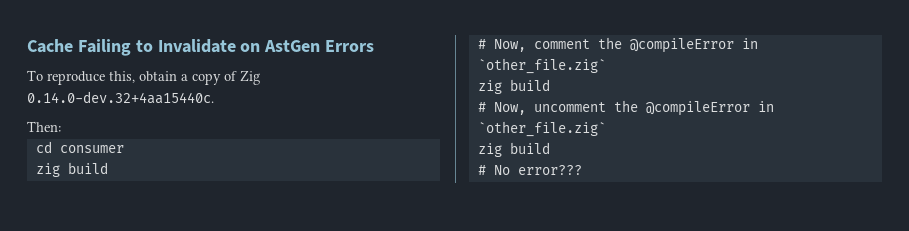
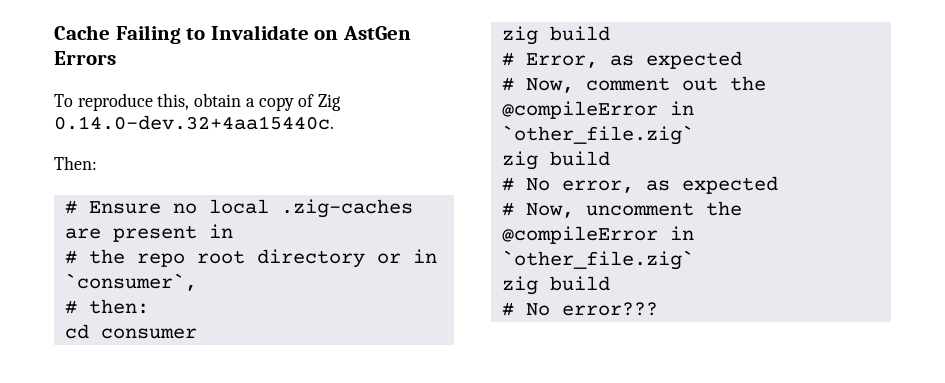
(61, 126) none -> [64,199,413,218] [64,224,233,242] [64,249,437,268] [64,273,197,291] [64,299,149,314] // # Ensure no local .zig-caches are present in // # the repo root directory or in `consumer`, // # then:
(108, 168) none -> [501,51,742,69] // # Error, as expected
[597,37,758,53] [477,58,606,74] [477,79,550,94] the @compileError in `other_file.zig` // zig build -> [681,76,766,91] [501,101,694,119] [501,125,694,145] [501,151,610,170] [501,176,778,194] out the @compileError in `other_file.zig` // zig build // # No error, as expected

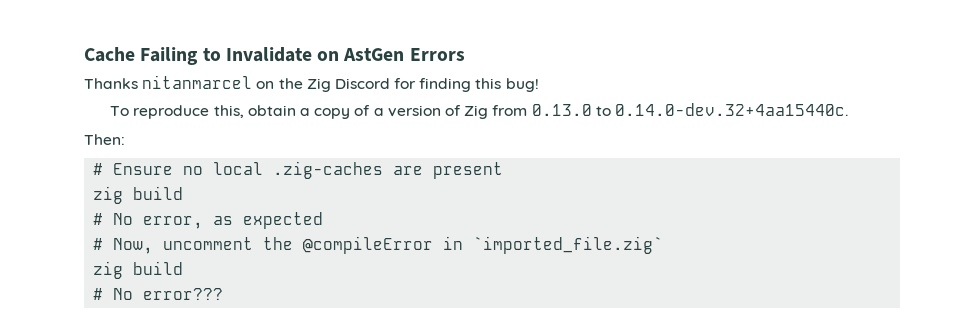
(116, 58) none -> [84,75,539,92] // Thanks nitanmarcel on the Zig Discord for finding this bug!
[318,94,342,111] Zig -> [373,104,611,119] a version of Zig from 0.13.0 to
[208,224,233,238] [64,249,437,268] [64,273,197,291] [64,299,149,314] [64,324,197,339] [501,26,610,45] [501,51,742,69] [501,76,766,93] [501,101,694,119] [501,125,694,145] in // # the repo root directory or in `consumer`, // # then: // cd consumer // zig build // # Error, as expected // # Now, comment out the @compileError in `other_file.zig` -> (504, 170) none
[501,250,694,270] `other_file.zig` -> [473,236,664,254] `imported_file.zig`

